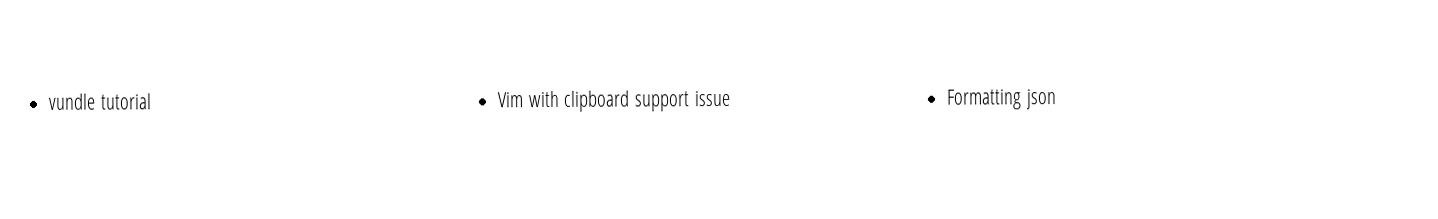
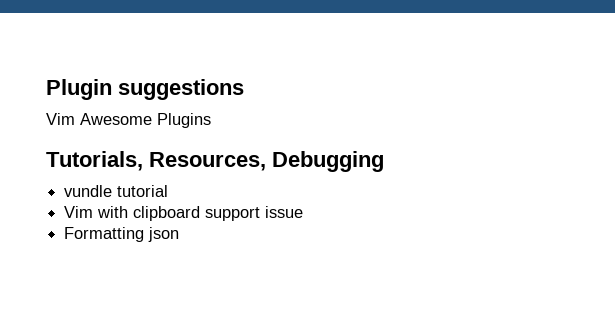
(48, 101) none -> [46,79,244,100] [46,113,211,128] [46,151,384,172] Plugin suggestions // Vim Awesome Plugins // Tutorials, Resources, Debugging //

